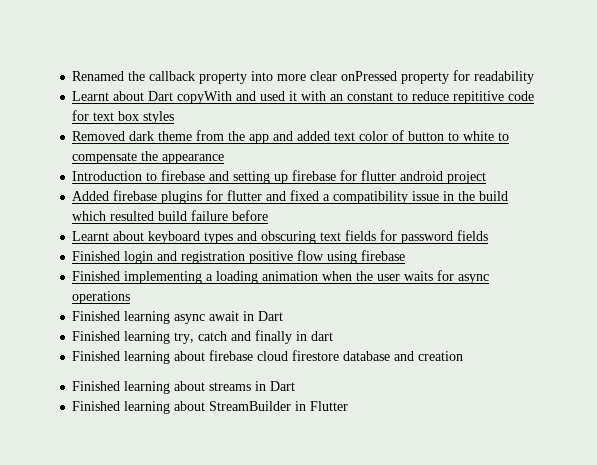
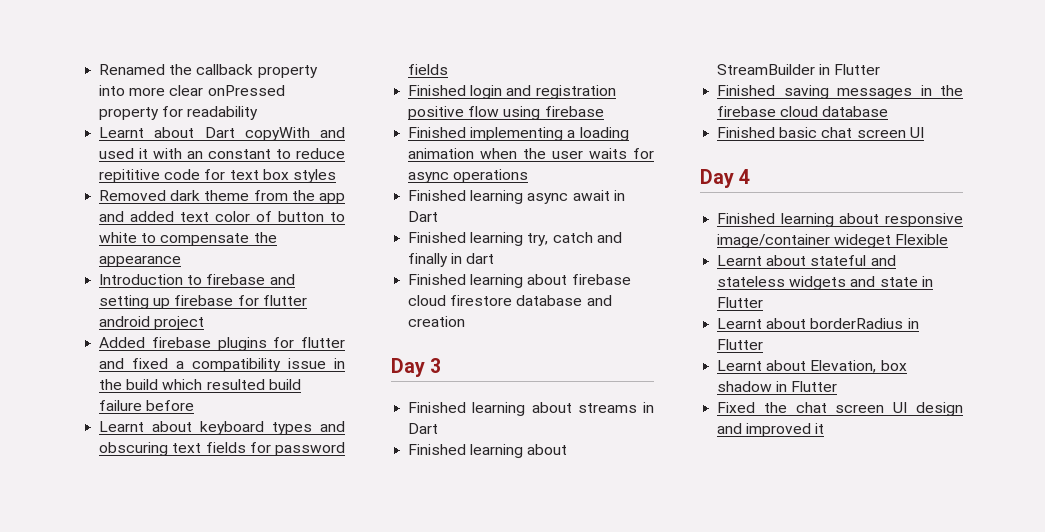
(464, 356) none -> [391,358,442,377] // Day 3
(349, 406) none -> [717,85,963,99] [717,106,889,117] [717,127,924,138] [700,169,751,188] [717,213,963,227] [717,234,949,248] [717,255,896,266] [717,276,933,290] [717,297,764,308] [717,318,919,329] [717,339,764,350] [717,360,907,373] [717,381,838,392] [717,402,963,416] [717,423,825,437] // Finished saving messages in the firebase cloud database // Finished basic chat screen UI // Day 4 // Finished learning about responsive image/container wideget Flexible // Learnt about stateful and stateless widgets and state in Flutter // Learnt about borderRadius in Flutter // Learnt about Elevation, box shadow in Flutter // Fixed the chat screen UI design and improved it

